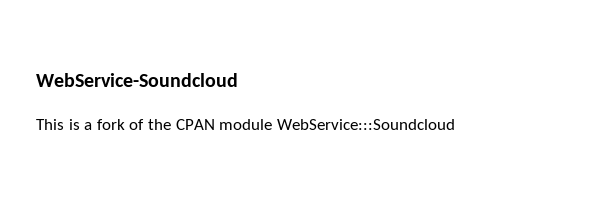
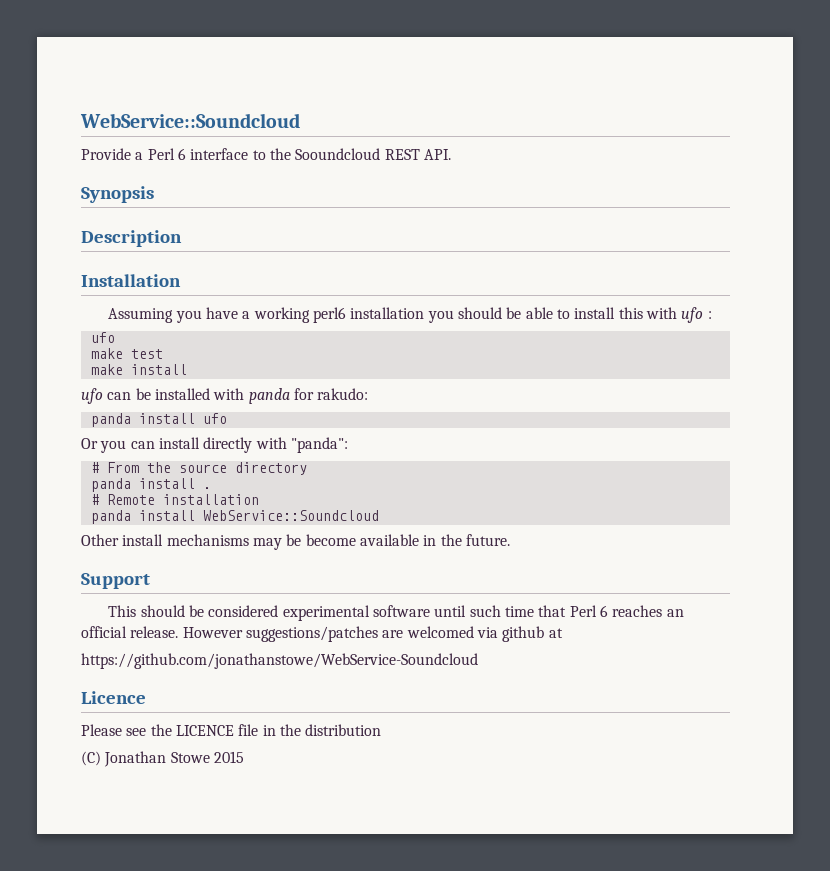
[36,73,238,87] [36,119,455,130] WebService-Soundcloud // This is a fork of the CPAN module WebService:::Soundcloud -> [80,113,300,128] [81,148,451,160] [81,186,154,203] [81,230,182,247] [81,274,181,287] [108,307,712,323] [90,332,115,343] [90,348,163,359] [90,364,187,375] [81,388,369,404] [90,413,227,427] [81,437,348,453] [90,462,307,475] [90,478,211,492] [90,494,259,505] [90,510,379,524] [81,534,510,550] [81,573,150,589] [108,605,684,621] [81,626,563,642] [81,653,478,669] [81,691,146,704] [81,724,382,736] [81,751,244,767] WebService::Soundcloud // Provide a Perl 6 interface to the Sooundcloud REST API. // Synopsis // Description // Installation // Assuming you have a working perl6 installation you should be able to install this with ufo : // ufo // make test // make install // ufo can be installed with panda for rakudo: // panda install ufo // Or you can install directly with "panda": // # From the source directory // panda install . // # Remote installation // panda install WebService::Soundcloud // Other install mechanisms may be become available in the future. // Support // This should be considered experimental software until such time that Perl 6 reaches an official release. However suggestions/patches are welcomed via github at // https://github.com/jonathanstowe/WebService-Soundcloud // Licence // Please see the LICENCE file in the distribution // (C) Jonathan Stowe 2015

